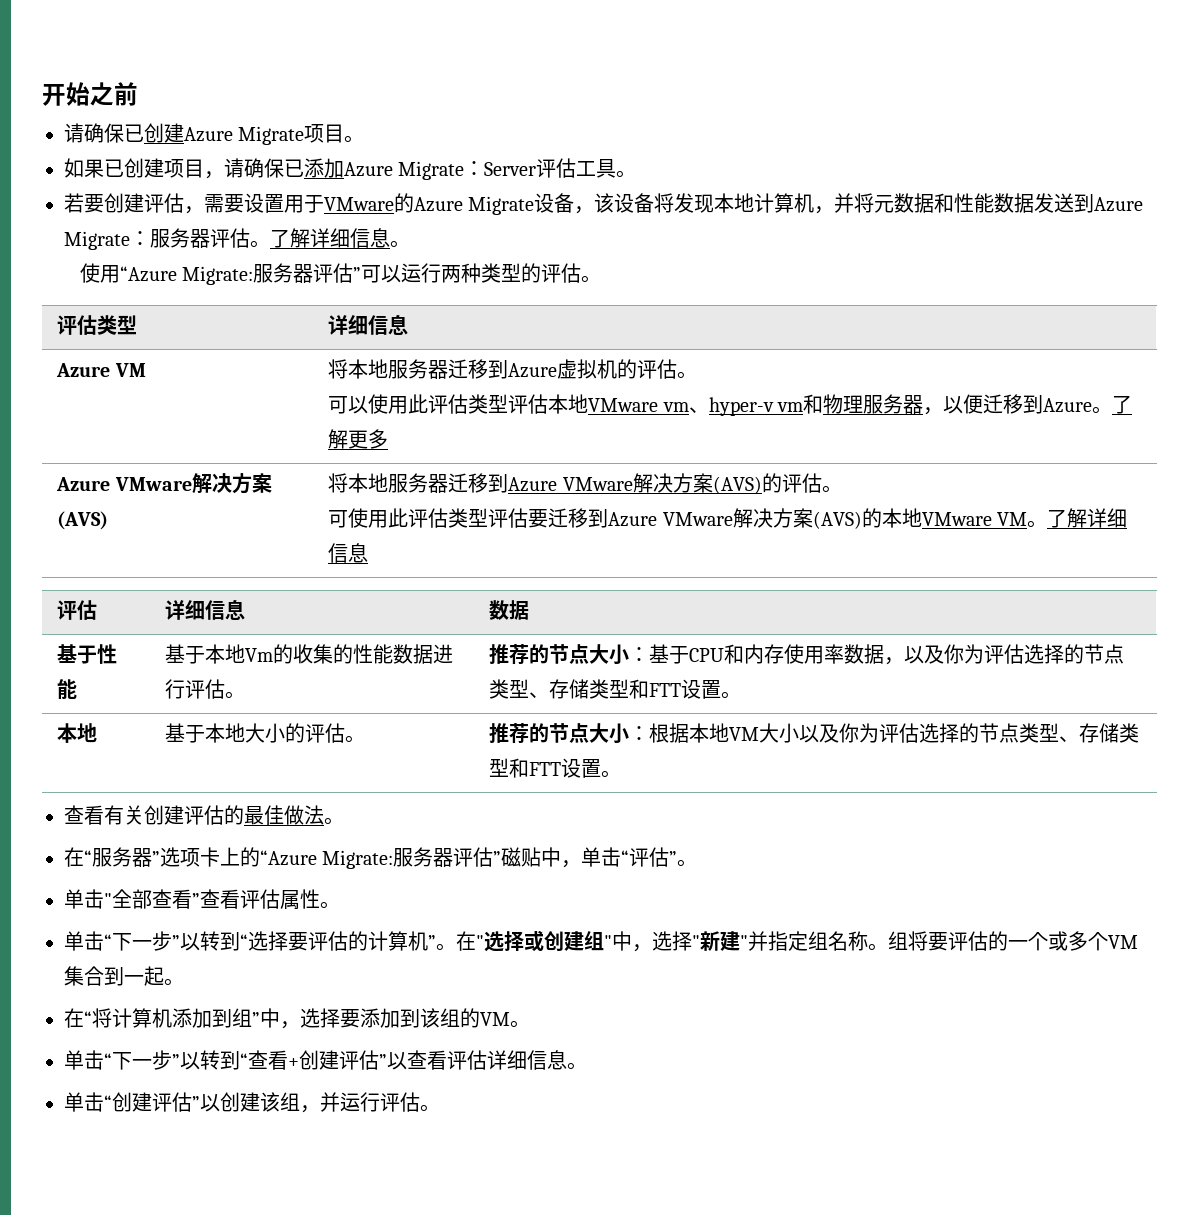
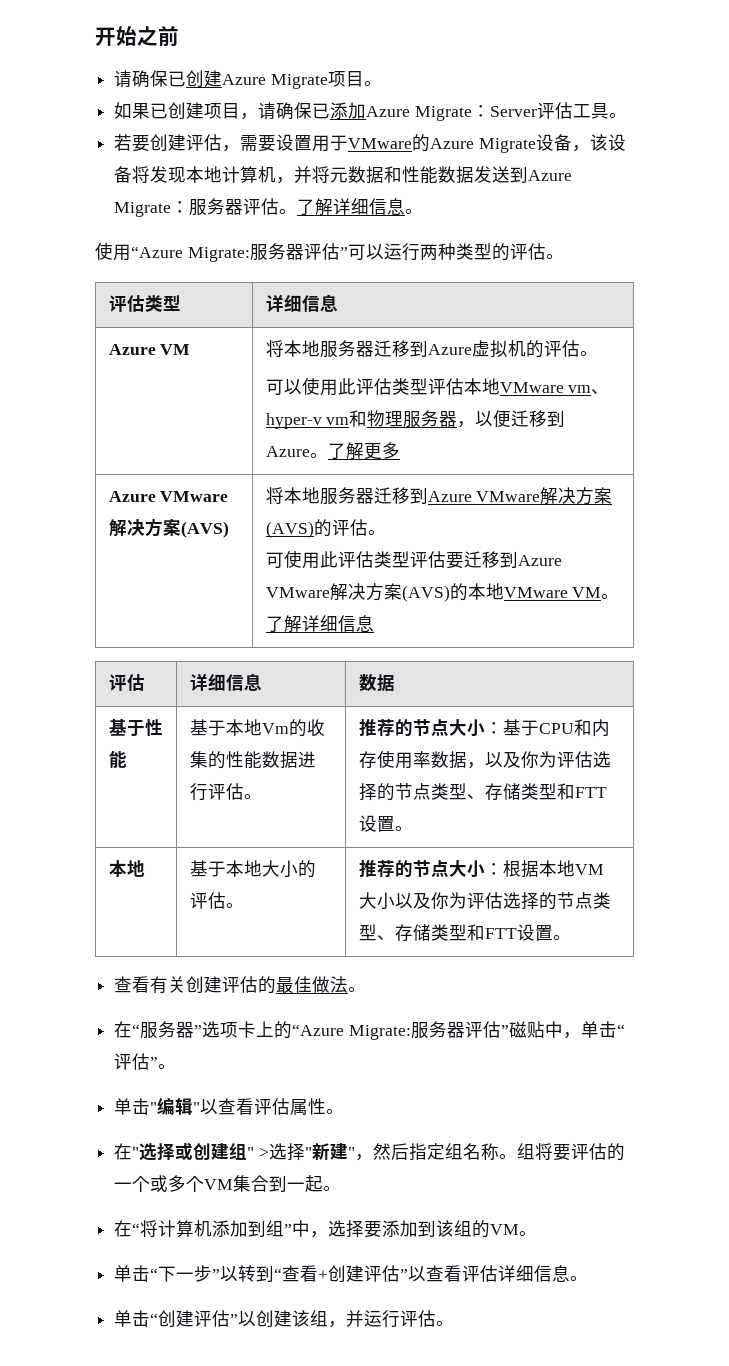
[112,889,200,909] 全部查看” -> [157,1097,219,1115] 编辑"以
[64,931,456,951] 单击“下一步”以转到“选择要评估的计算机”。 -> (345, 1111) none
[612,931,652,952] 中， -> [258,1147,269,1158] >
[748,931,768,951] 并 -> [354,1143,409,1161] ，然后

